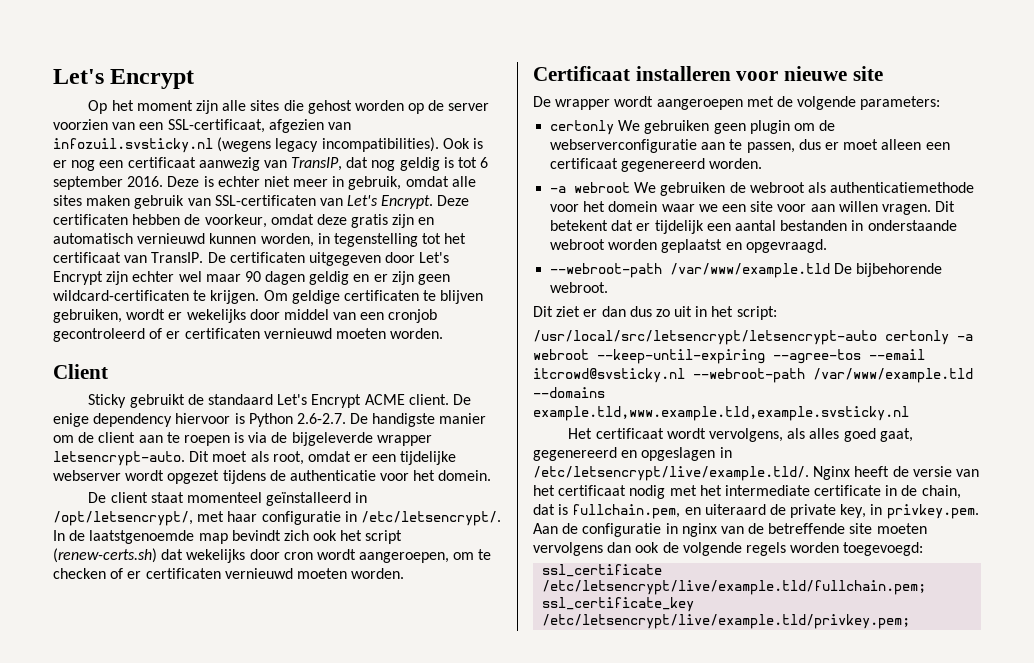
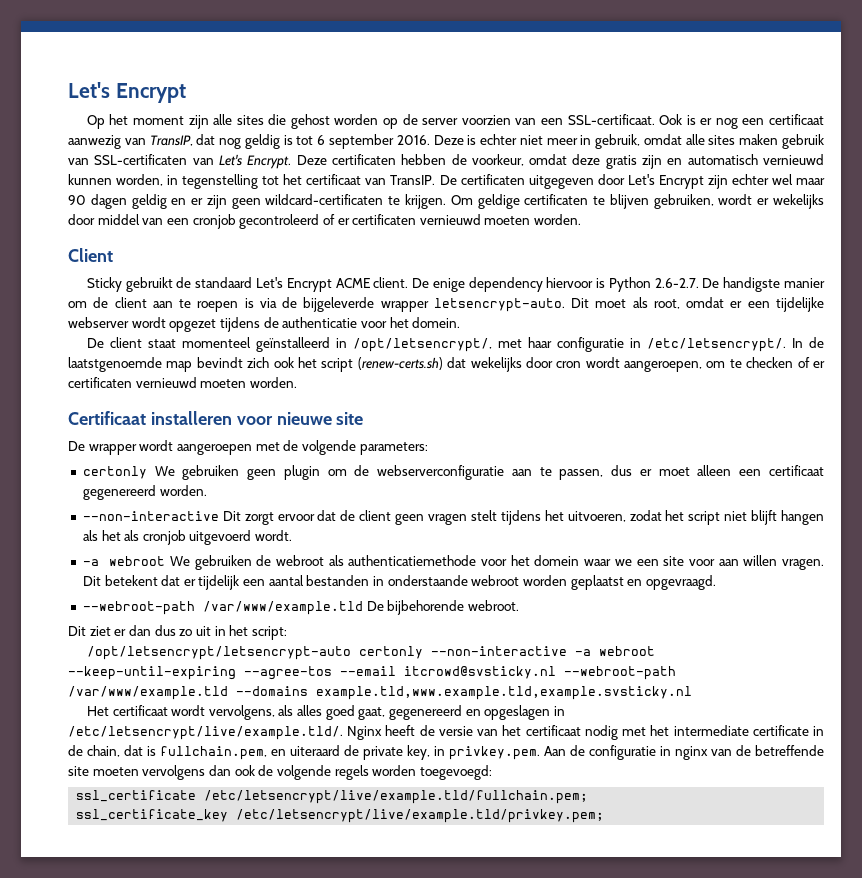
[167,119,351,133] [53,137,439,153] SSL-certificaat, afgezien van infozuil.svsticky.nl (wegens legacy incompatibilities). -> [567,114,655,125] SSL-certificaat.
(763, 163) none -> [82,510,825,525] [82,530,293,545] // --non-interactive Dit zorgt ervoor dat de client geen vragen stelt tijdens het uitvoeren, zodat het script niet blijft hangen als het als cronjob uitgevoerd wordt.
[533,330,949,345] /usr/local/src/letsencrypt/letsencrypt-auto certonly -> [86,646,567,660] /opt/letsencrypt/letsencrypt-auto certonly --non-interactive

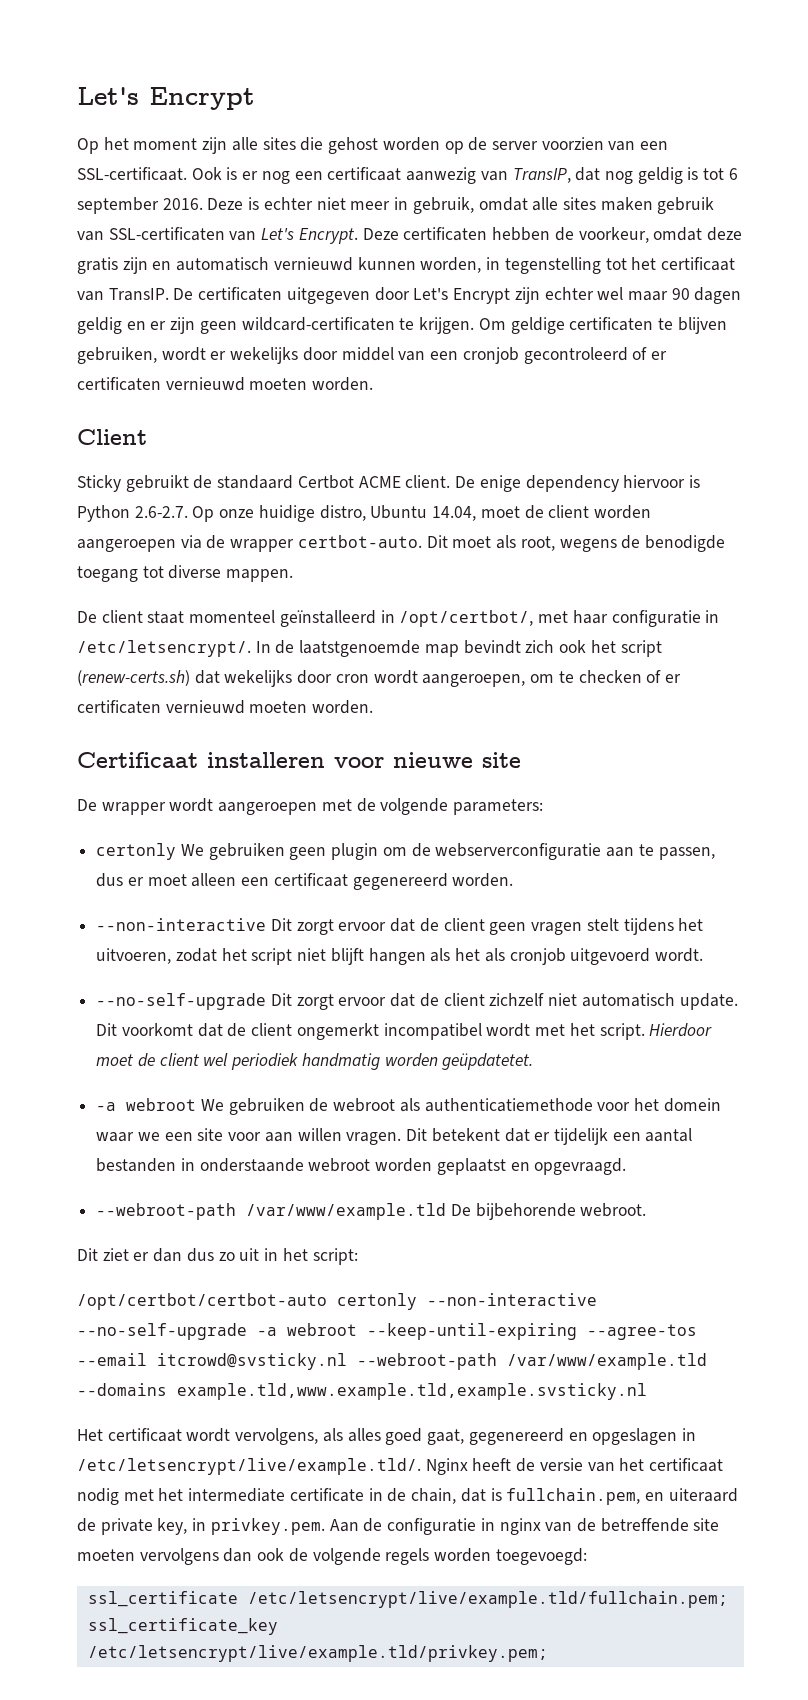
[255,277,332,292] Let's Encrypt -> [297,475,354,489] Certbot
[702,277,826,292] [68,297,825,312] [68,317,461,332] De handigste manier om de client aan te roepen is via de bijgeleverde wrapper letsencrypt-auto. Dit moet als root, omdat er een tijdelijke webserver wordt opgezet tijdens de authenticatie voor het domein. -> [192,505,651,522] [77,535,725,552] [77,565,294,582] Op onze huidige distro, Ubuntu 14.04, moet de client worden aangeroepen via de wrapper certbot-auto. Dit moet als root, wegens de benodigde toegang tot diverse mappen.
[352,338,492,352] /opt/letsencrypt/, -> [399,610,534,627] /opt/certbot/,
(293, 535) none -> [96,993,738,1010] [96,1023,713,1040] [96,1053,534,1070] // --no-self-upgrade Dit zorgt ervoor dat de client zichzelf niet automatisch update. Dit voorkomt dat de client ongemerkt incompatibel wordt met het script. Hierdoor moet de client wel periodiek handmatig worden geüpdatetet.
[86,646,351,660] /opt/letsencrypt/letsencrypt-auto -> [77,1293,327,1310] /opt/certbot/certbot-auto
(567, 651) none -> [77,1323,247,1340] --no-self-upgrade

